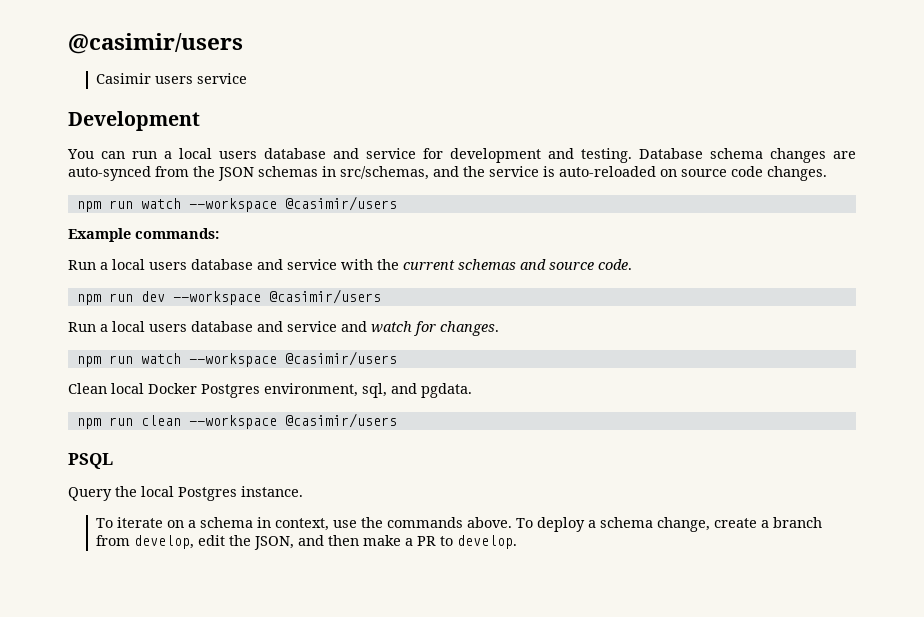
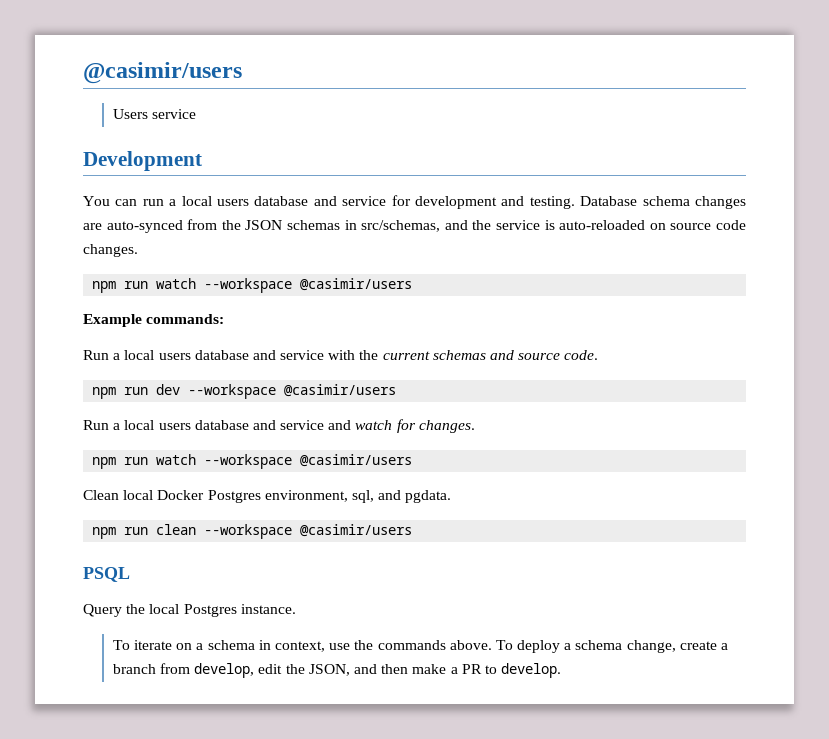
[68,33,243,54] [95,73,193,84] @casimir/users // Casimir users -> [83,62,242,84] [112,109,148,119] @casimir/users // Users

